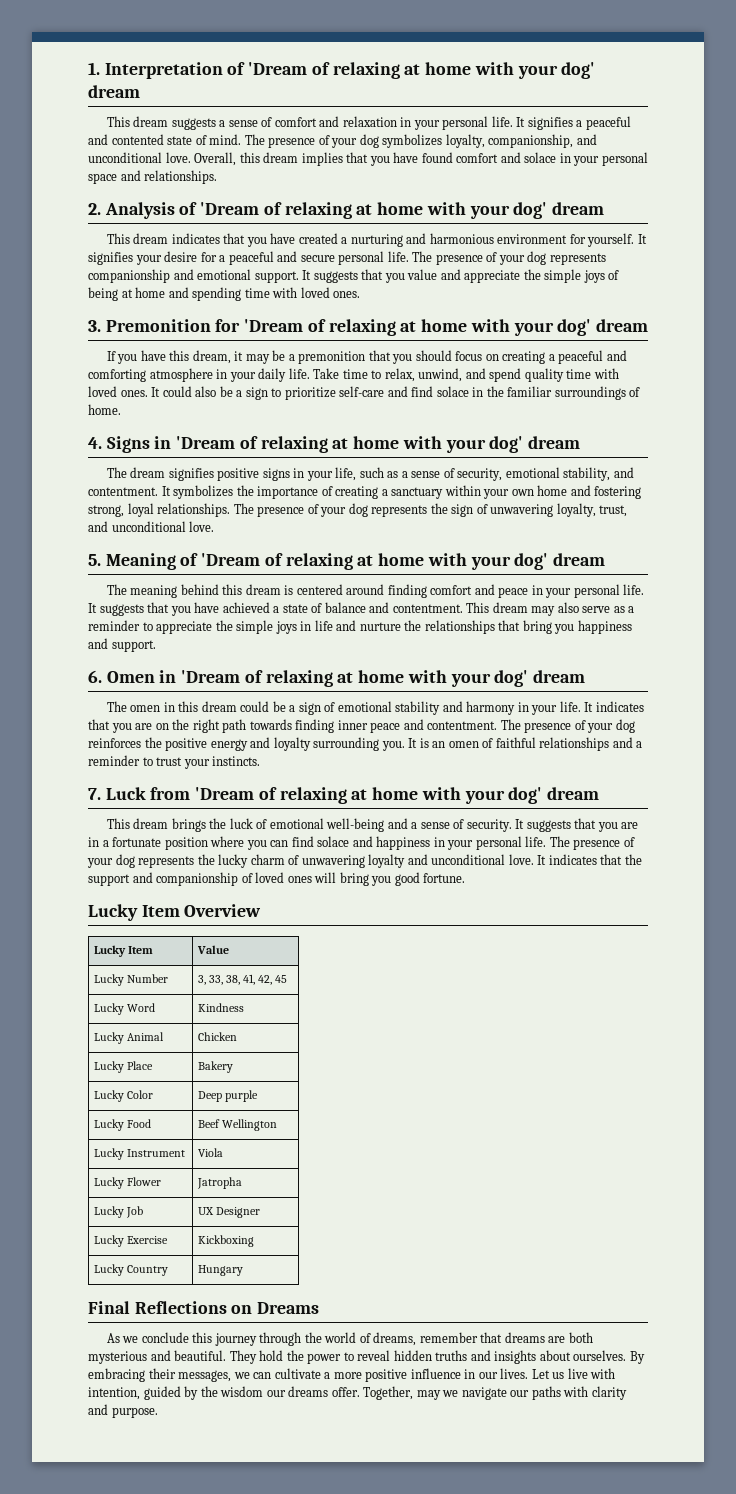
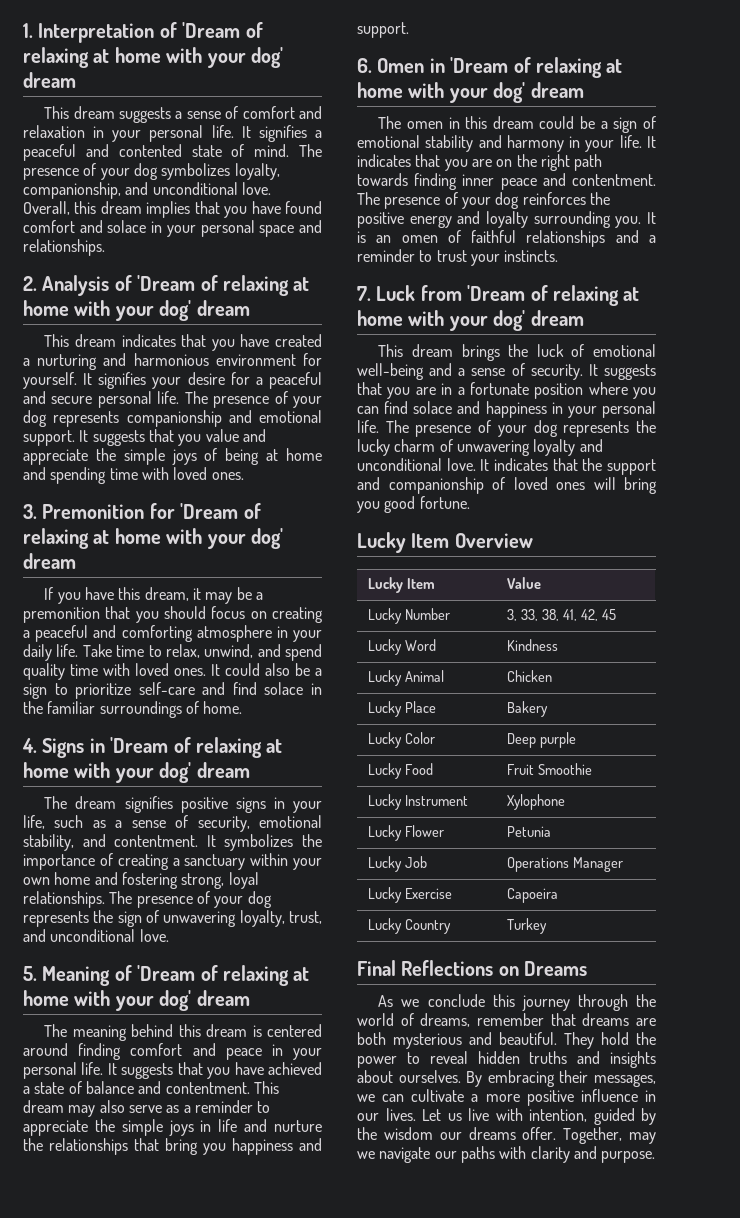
[197,1119,277,1131] Beef Wellington -> [506,763,592,775] Fruit Smoothie
[197,1148,223,1157] Viola -> [506,794,565,810] Xylophone
[196,1177,242,1189] Jatropha -> [506,826,551,837] Petunia
[197,1207,260,1218] UX Designer -> [506,857,623,872] Operations Manager
[197,1235,254,1247] Kickboxing -> [506,888,558,903] Capoeira
[197,1265,243,1276] Hungary -> [506,918,547,934] Turkey

